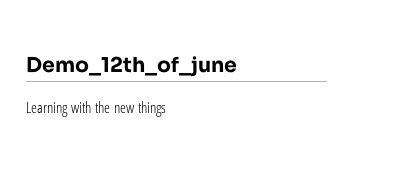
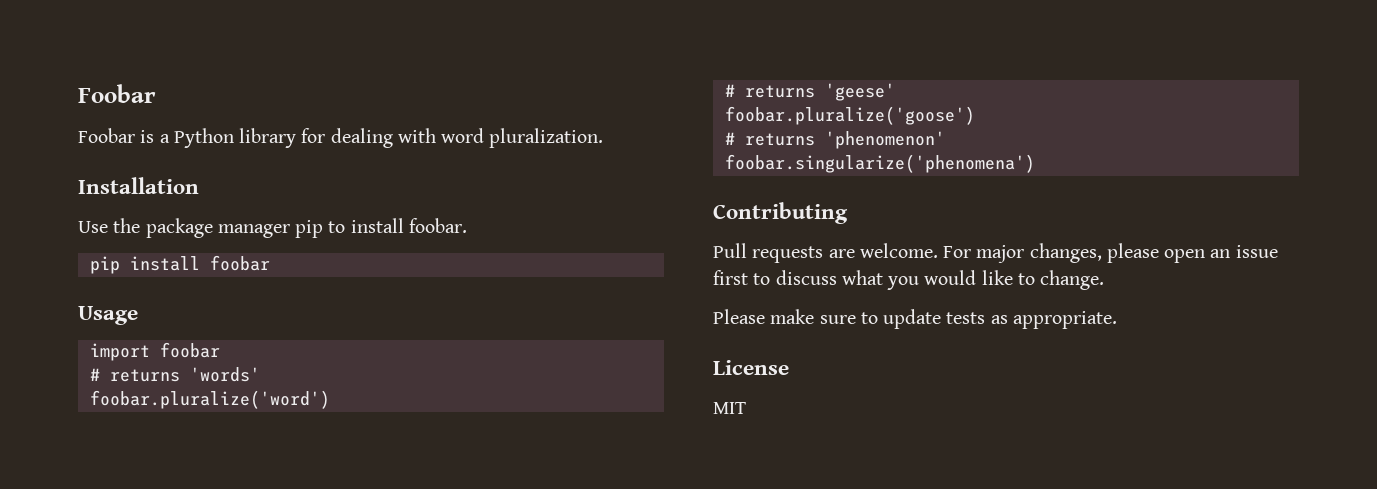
[26,56,237,77] [26,101,167,117] Demo_12th_of_june // Learning with the new things -> [78,84,156,103] [78,128,604,148] [78,177,199,194] [78,218,467,238] [89,255,270,274] [78,306,138,325] [89,342,220,361] [89,367,260,382] [89,390,330,409] [724,83,895,101] [724,106,975,125] [724,131,945,149] [724,154,1035,173] [713,202,848,224] [713,243,1278,263] [713,270,1105,290] [713,309,1117,329] [713,360,789,375] [713,402,746,414] Foobar // Foobar is a Python library for dealing with word pluralization. // Installation // Use the package manager pip to install foobar. // pip install foobar // Usage // import foobar // # returns 'words' // foobar.pluralize('word') // # returns 'geese' // foobar.pluralize('goose') // # returns 'phenomenon' // foobar.singularize('phenomena') // Contributing // Pull requests are welcome. For major changes, please open an issue first to discuss what you would like to change. // Please make sure to update tests as appropriate. // License // MIT

